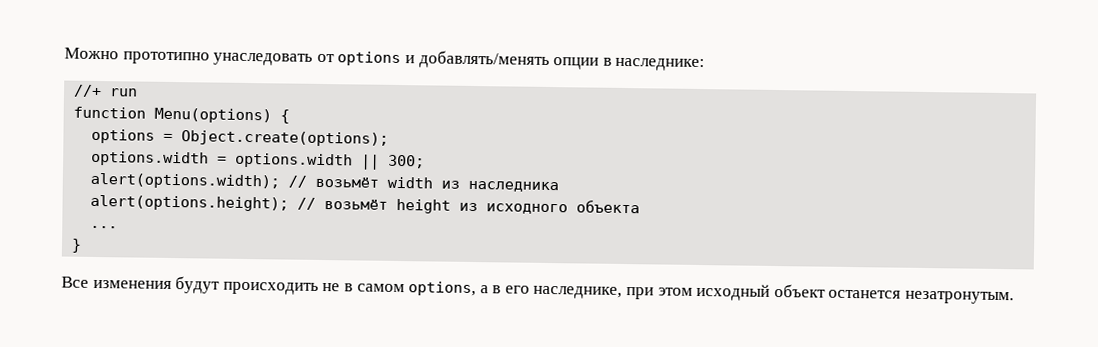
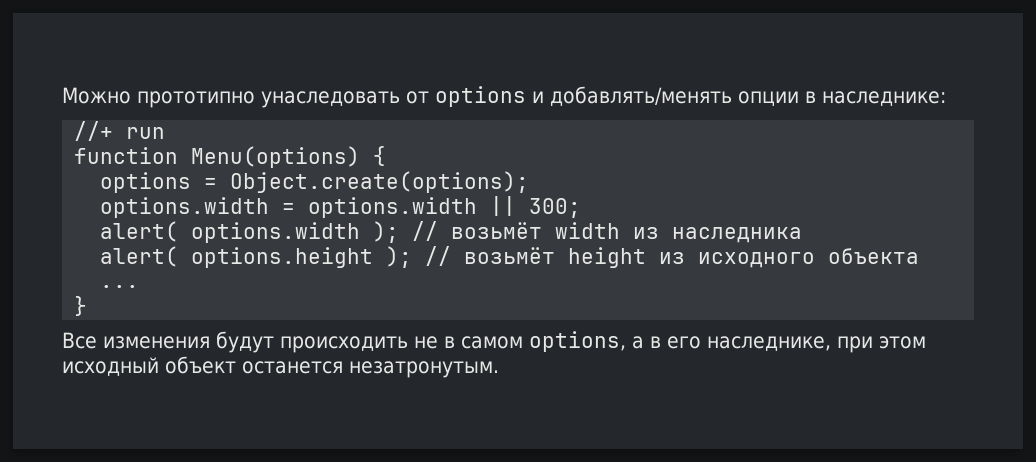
[90,172,281,190] alert(options.width); -> [100,221,400,243] alert( options.width );
[90,194,290,212] alert(options.height); -> [100,246,413,268] alert( options.height );

